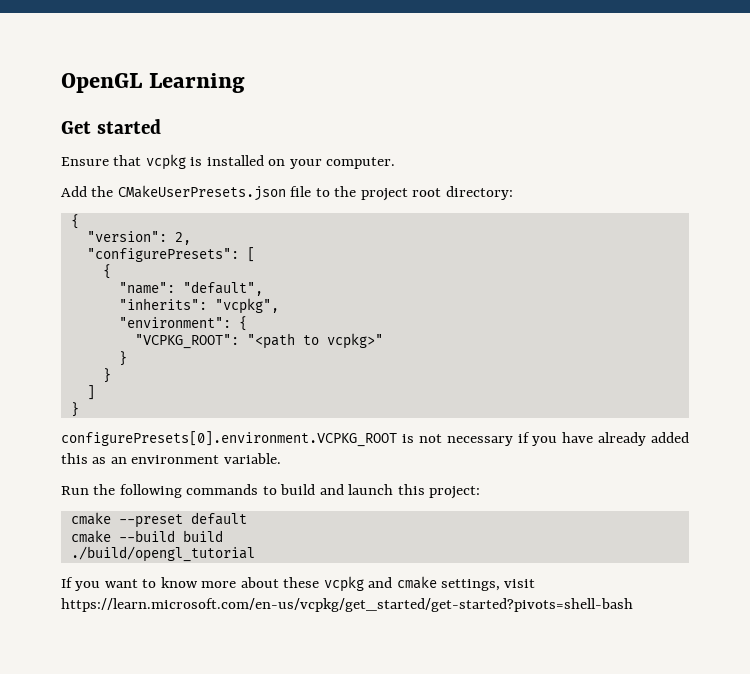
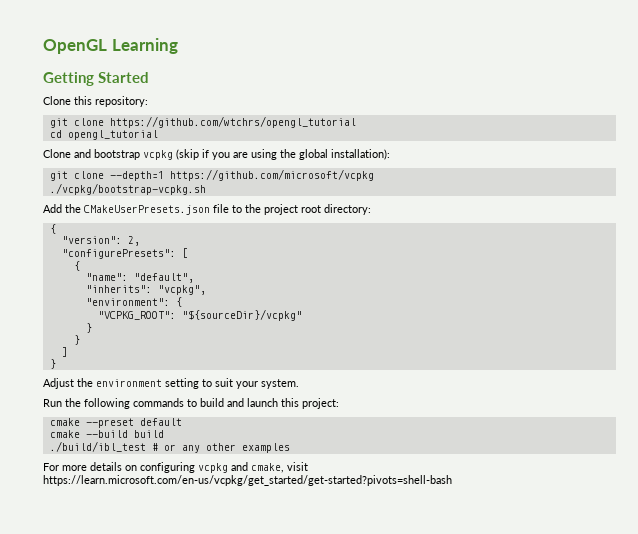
[61,119,161,134] [61,154,396,170] Get started // Ensure that vcpkg is installed on your computer. -> [43,72,150,86] [43,96,148,107] [49,116,356,128] [49,130,158,140] [43,149,390,160] [49,169,374,181] [49,183,206,195] Getting Started // Clone this repository: // git clone https://github.com/wtchrs/opengl_tutorial // cd opengl_tutorial // Clone and bootstrap vcpkg (skip if you are using the global installation): // git clone --depth=1 https://github.com/microsoft/vcpkg // ./vcpkg/bootstrap-vcpkg.sh
[246,333,383,349] "<path to vcpkg>" -> [181,309,302,321] "${sourceDir}/vcpkg"
[61,431,689,447] [61,453,281,464] configurePresets[0].environment.VCPKG_ROOT is not necessary if you have already added this as an environment variable. -> [43,378,299,389] Adjust the environment setting to suit your system.
[70,546,255,562] [61,576,501,592] ./build/opengl_tutorial // If you want to know more about these vcpkg and cmake settings, -> [49,441,290,453] [43,462,284,473] ./build/ibl_test # or any other examples // For more details on configuring vcpkg and cmake,

